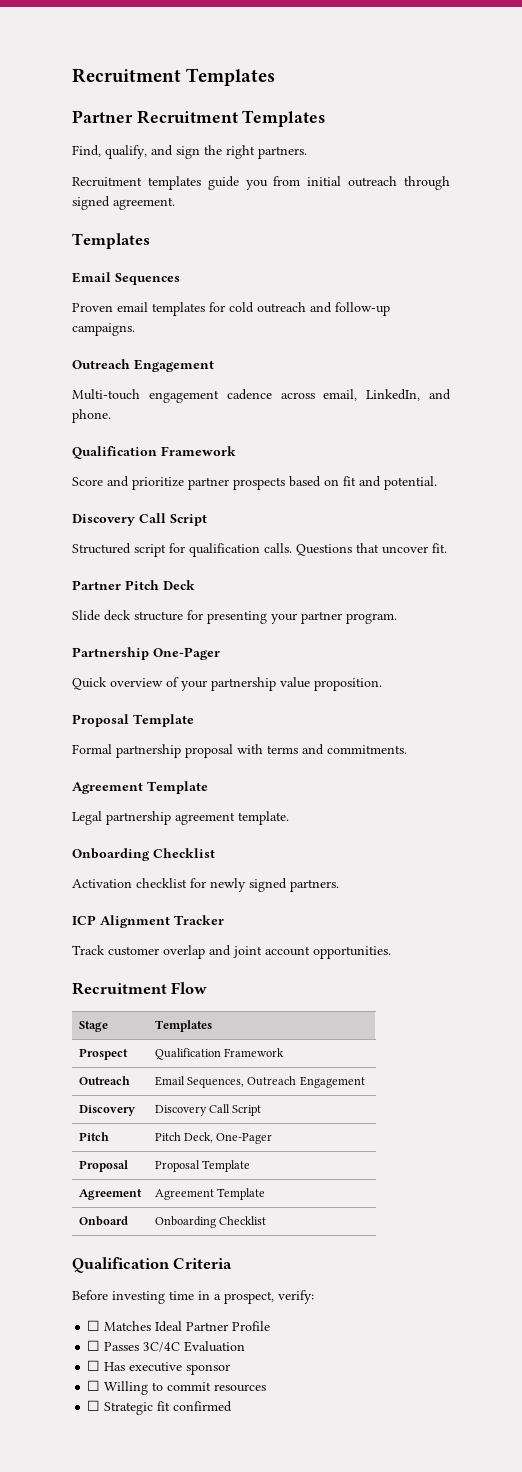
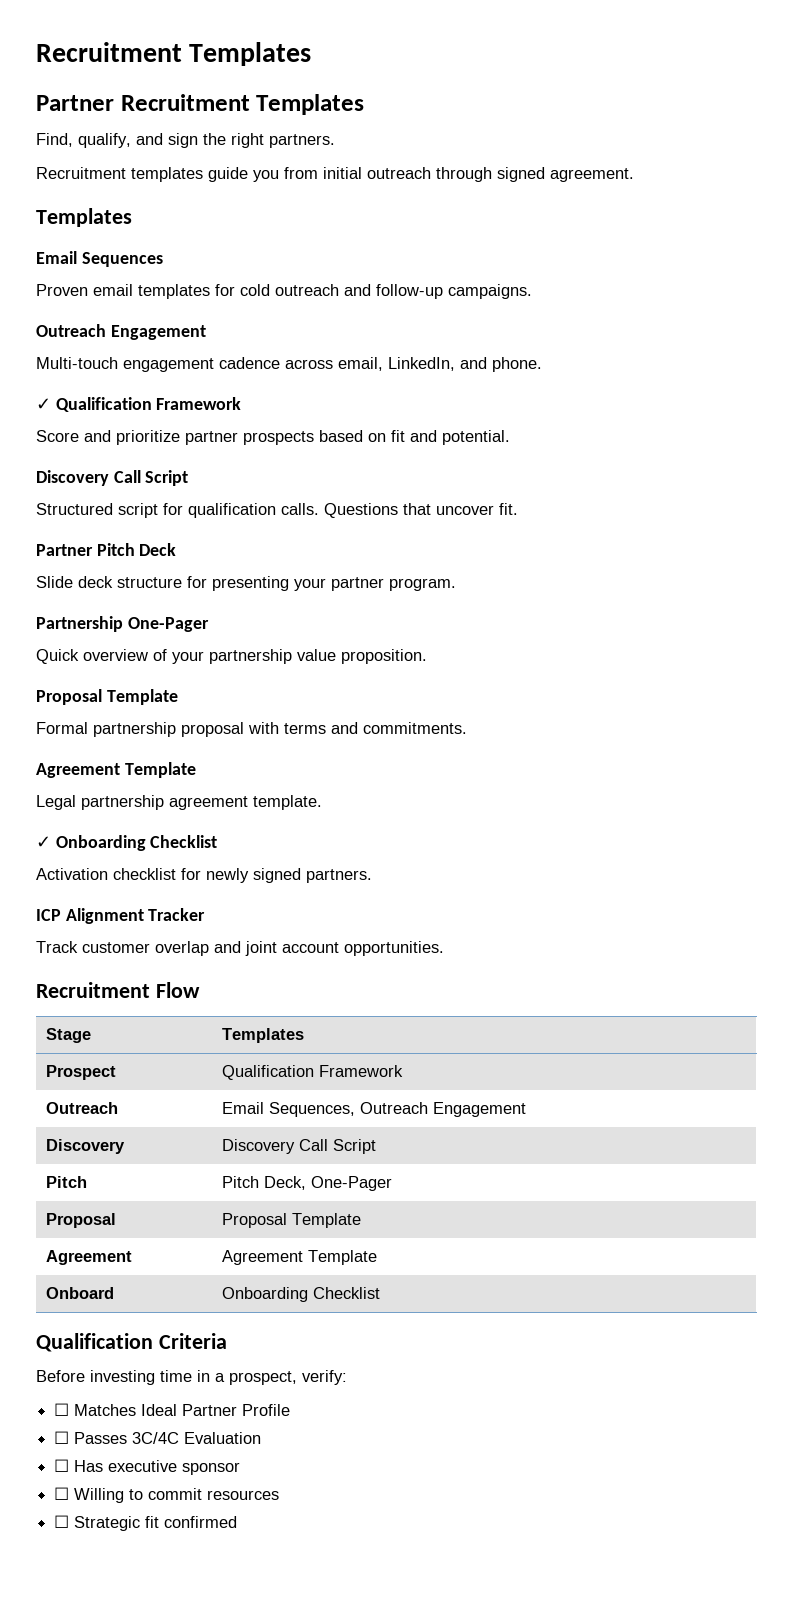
(111, 416) none -> [36,398,51,410] ✓
(289, 818) none -> [36,836,51,848] ✓

